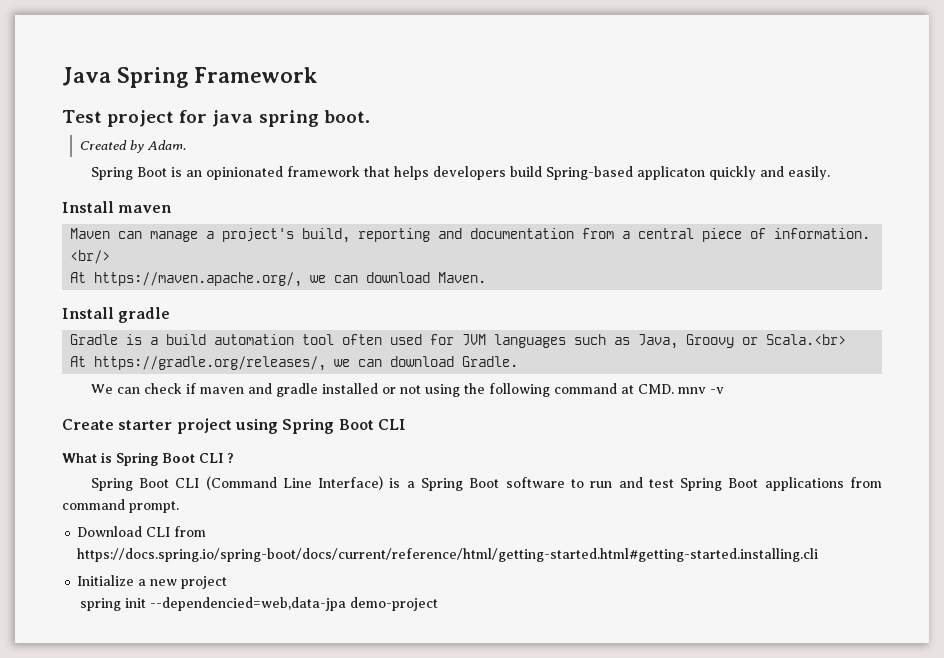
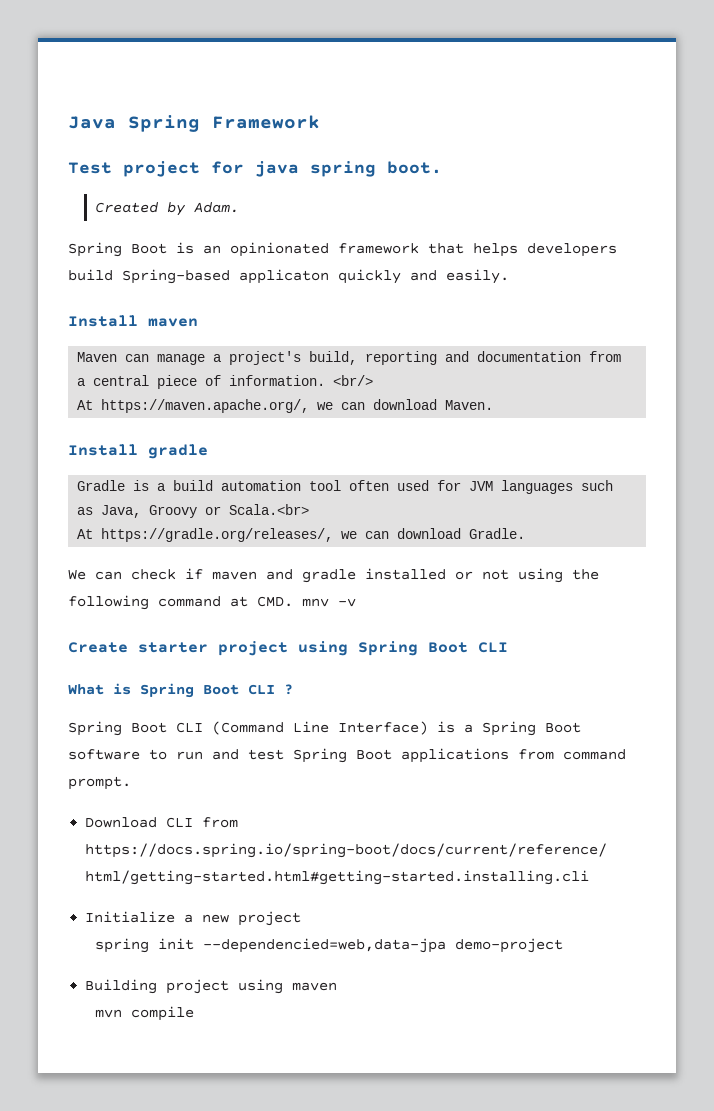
(438, 604) none -> [85,979,338,994] [95,1006,195,1021] // Building project using maven // mvn compile

